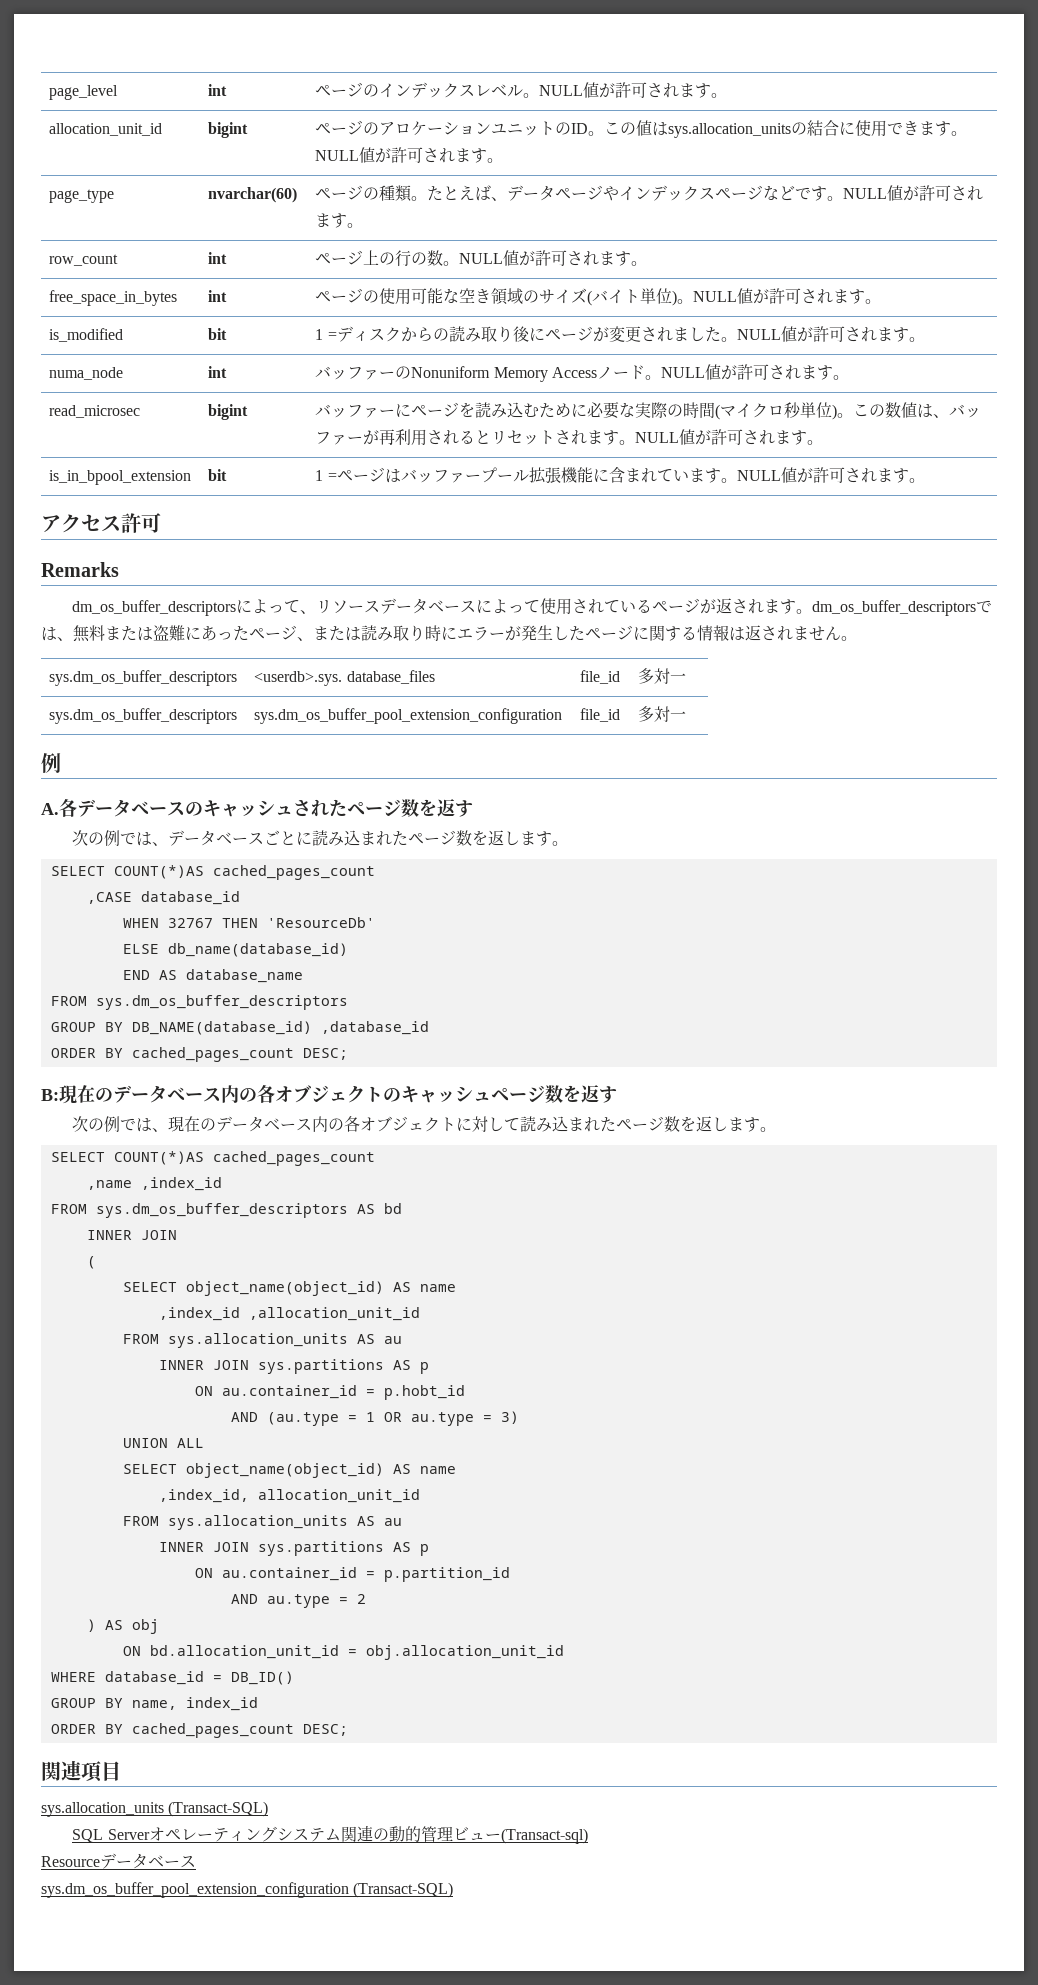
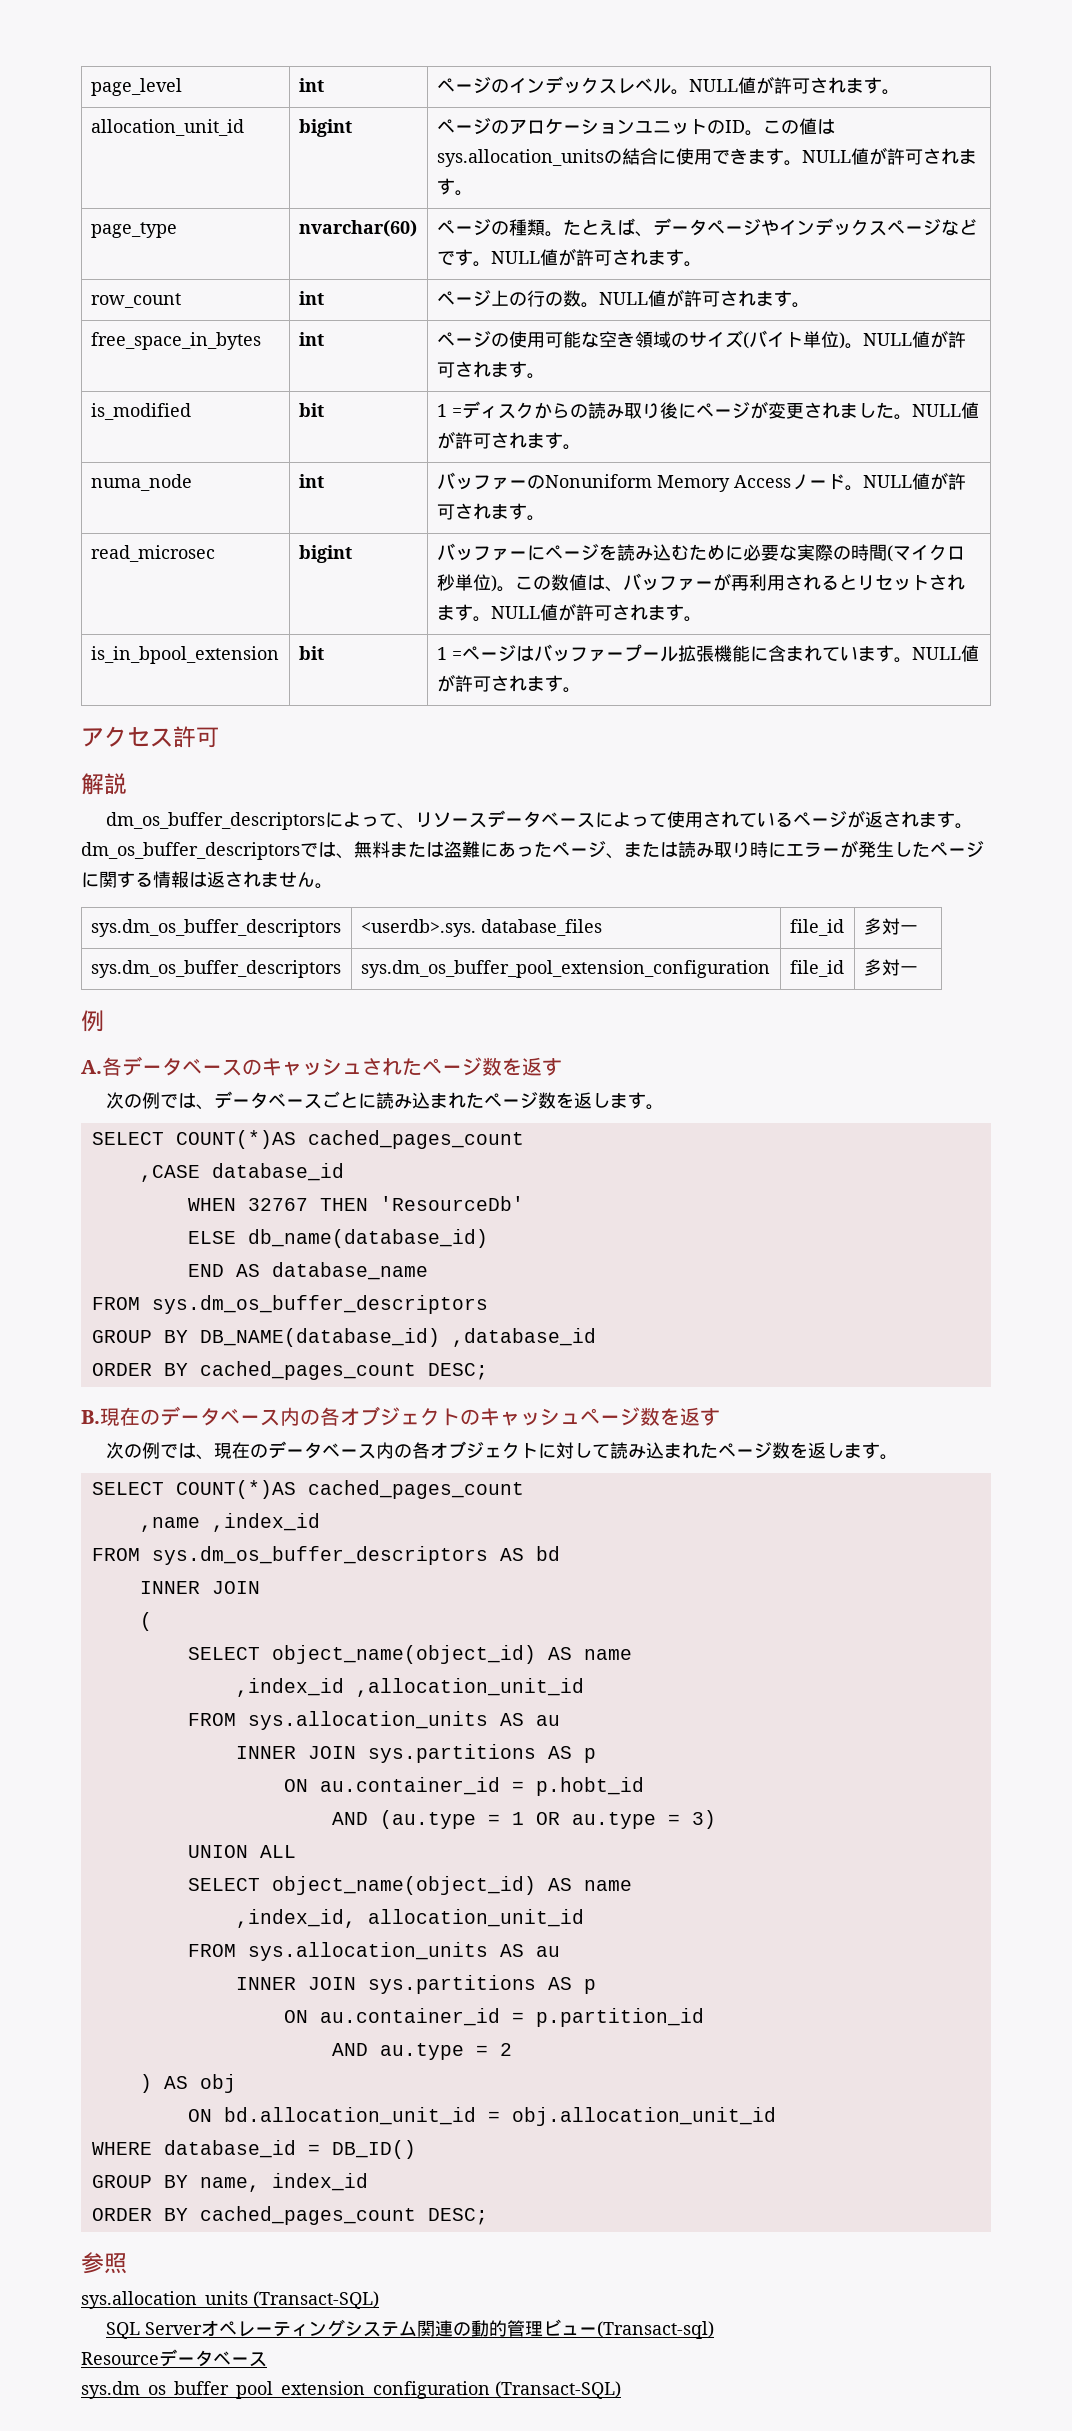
[41,562,119,577] Remarks -> [81,773,127,795] 解説
[41,1089,59,1101] B: -> [81,1410,100,1424] B.
[41,1760,121,1782] 関連項目 -> [81,2252,127,2274] 参照

